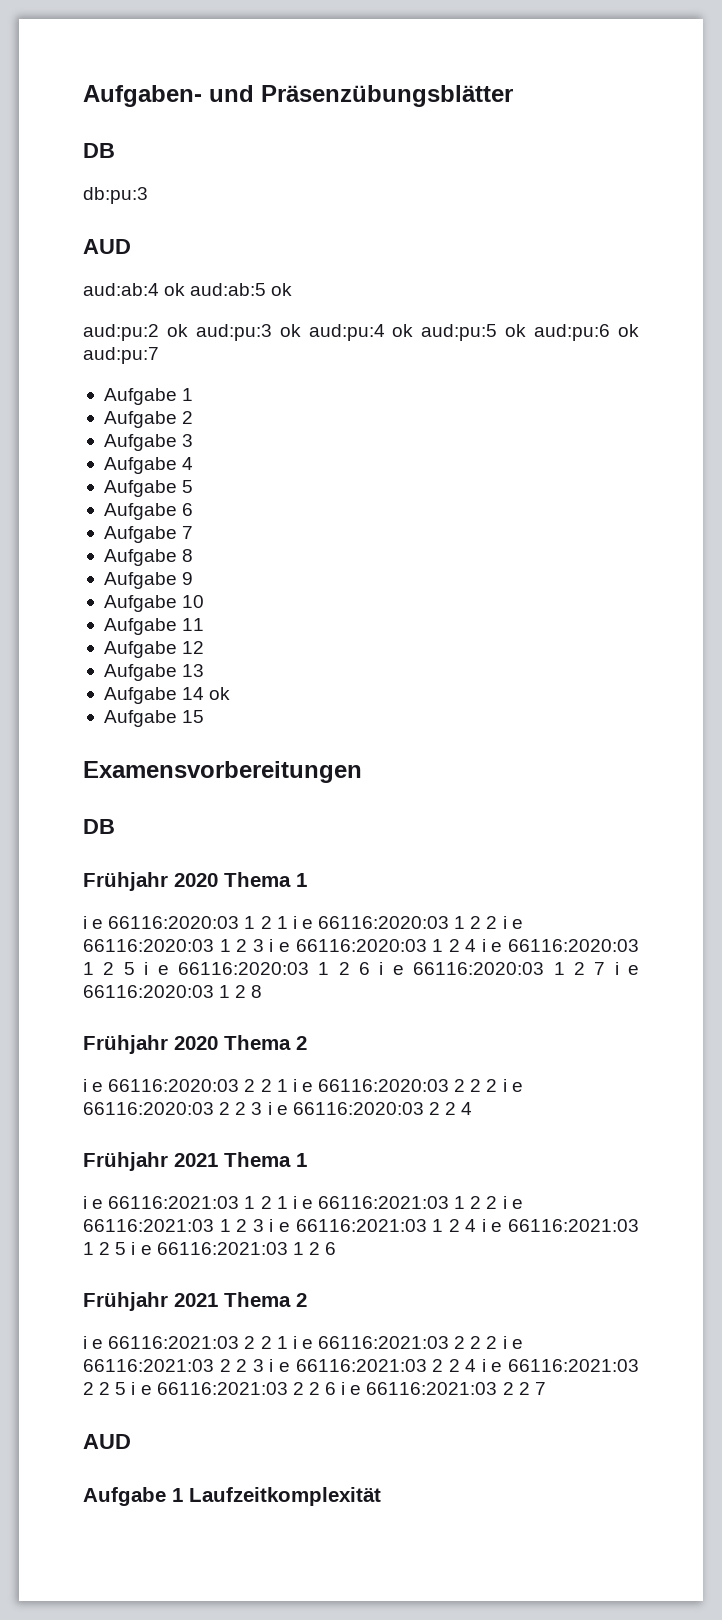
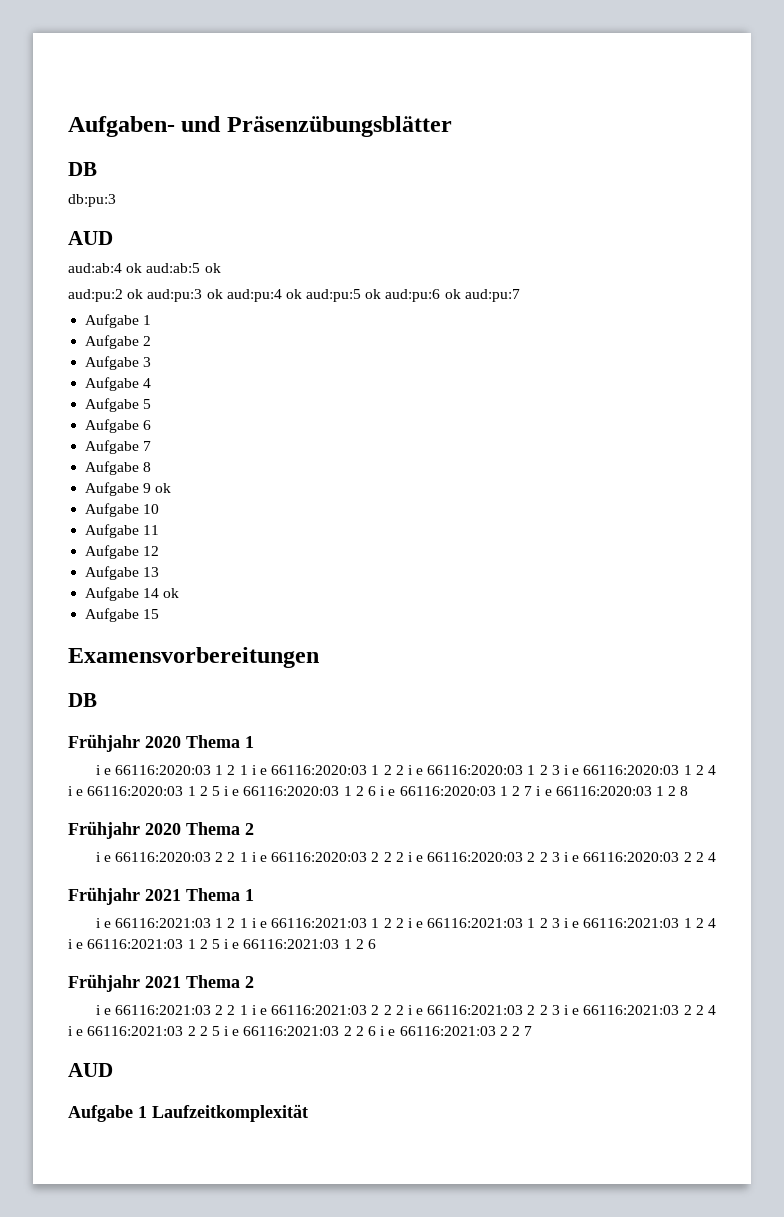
(194, 578) none -> [155,483,172,493] ok

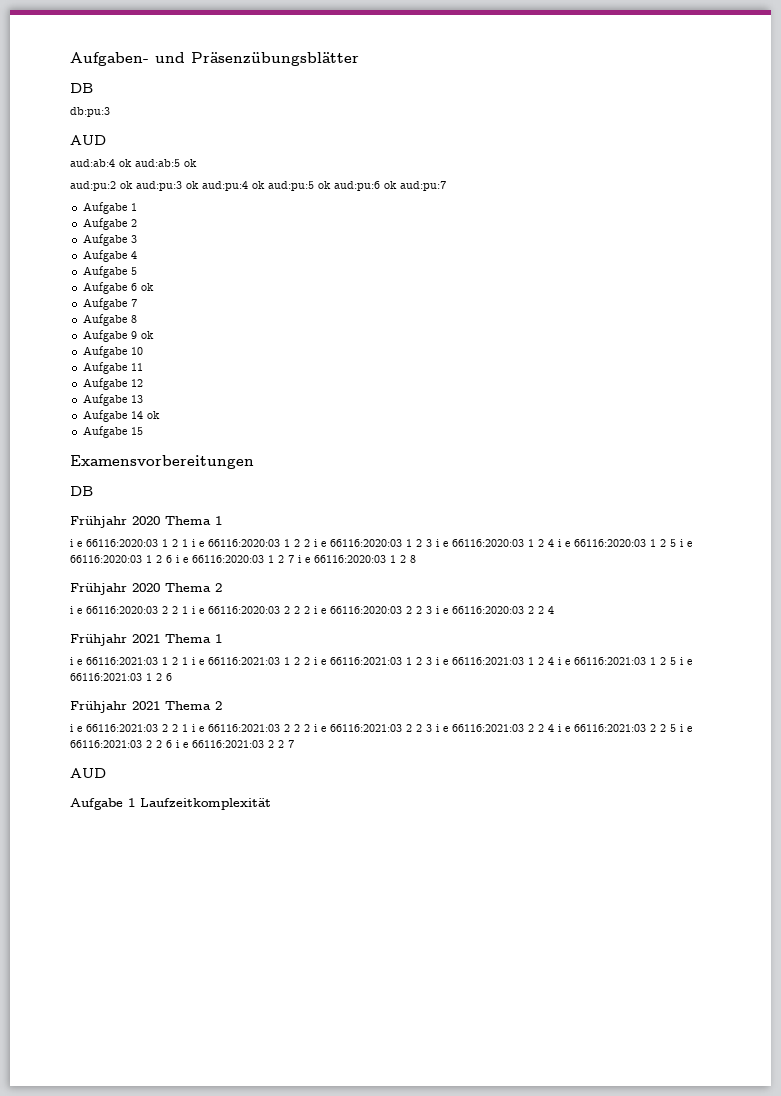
(152, 425) none -> [140,283,154,291] ok

